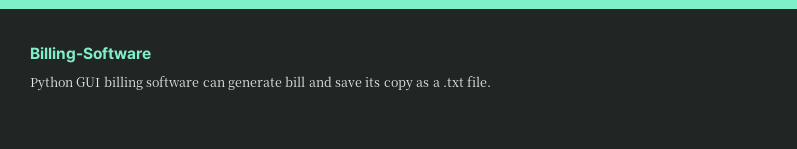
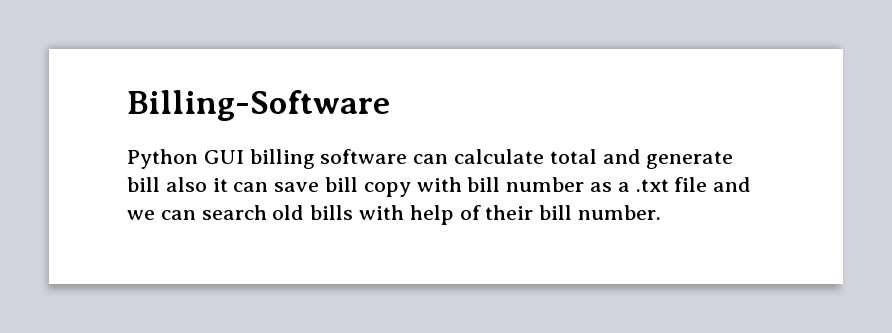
[227,76,492,91] generate bill and save its copy as a .txt file. -> [454,149,734,169] [127,177,752,197] [127,205,662,225] calculate total and generate bill also it can save bill copy with bill number as a .txt file and we can search old bills with help of their bill number.

